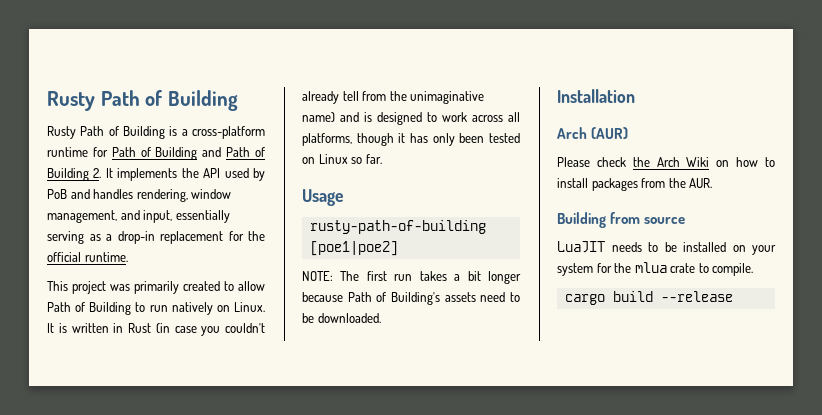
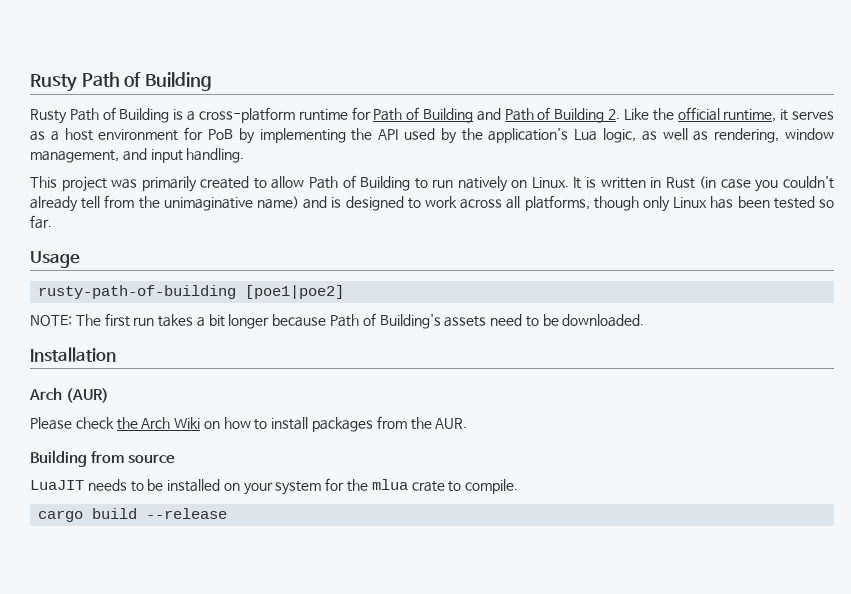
[105,168,265,181] [47,189,232,202] [47,210,230,223] [47,231,265,244] [47,252,128,262] It implements the API used by PoB and handles rendering, window management, and input, essentially serving as a drop-in replacement for the official runtime. -> [623,107,835,122] [30,127,834,144] [30,148,245,163] Like the official runtime, it serves as a host environment for PoB by implementing the API used by the application's Lua logic, as well as rendering, window management, and input handling.
[398,133,520,146] [302,154,348,164] it has only been tested on Linux -> [643,196,815,212] only Linux has been tested

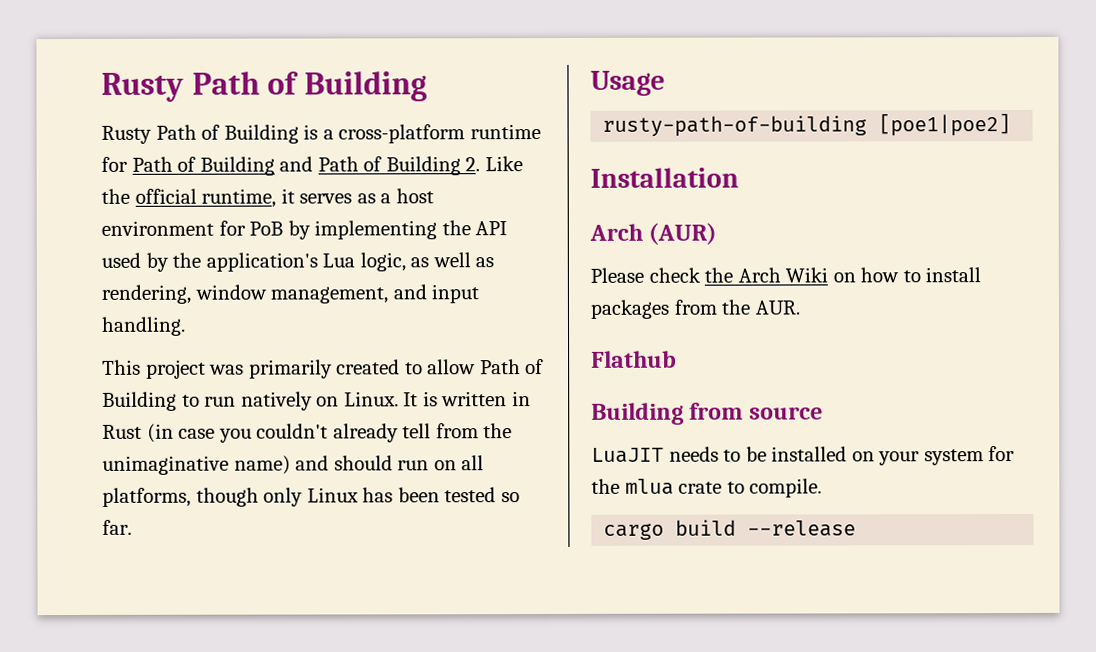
[331,196,503,211] is designed to work across -> [333,455,457,471] should run on
[30,313,645,329] // NOTE: The first run takes a bit longer because Path of Building's assets need to be downloaded. -> (1012, 125) none
(468, 423) none -> [591,350,677,368] // Flathub

